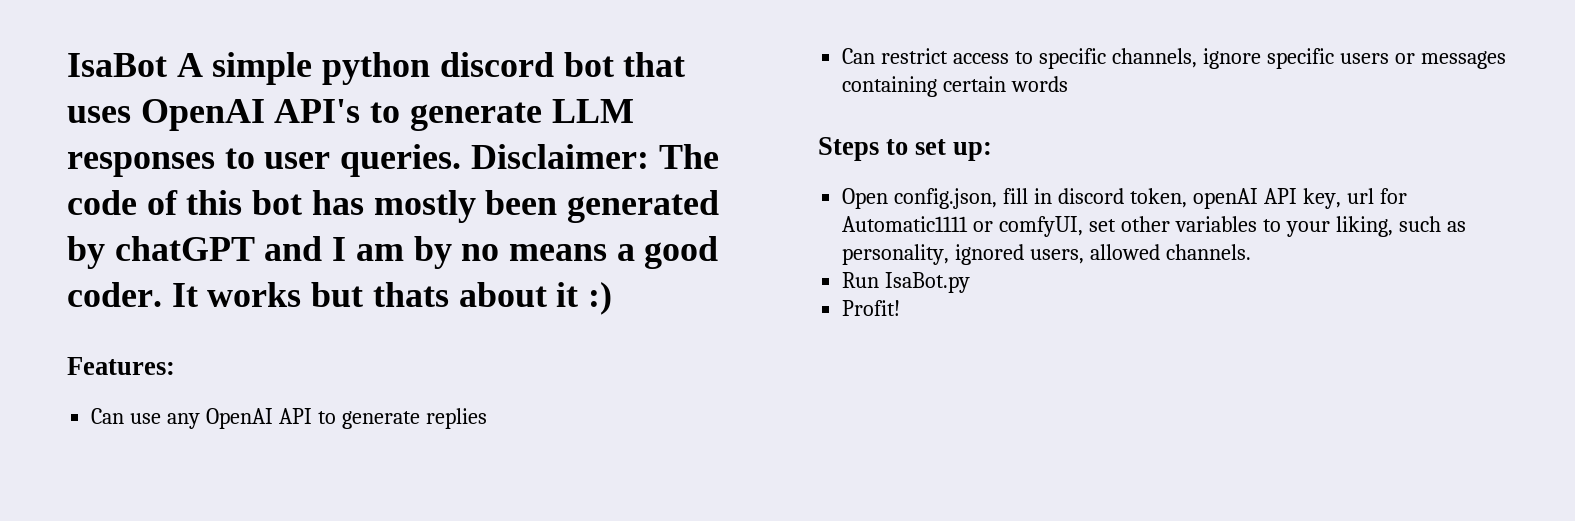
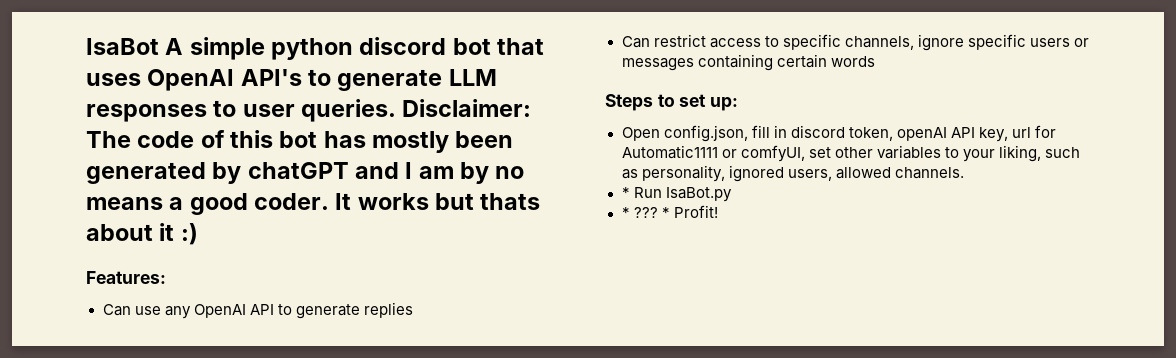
(1251, 252) none -> [621,187,630,198] *
(971, 282) none -> [621,207,670,218] * ??? *

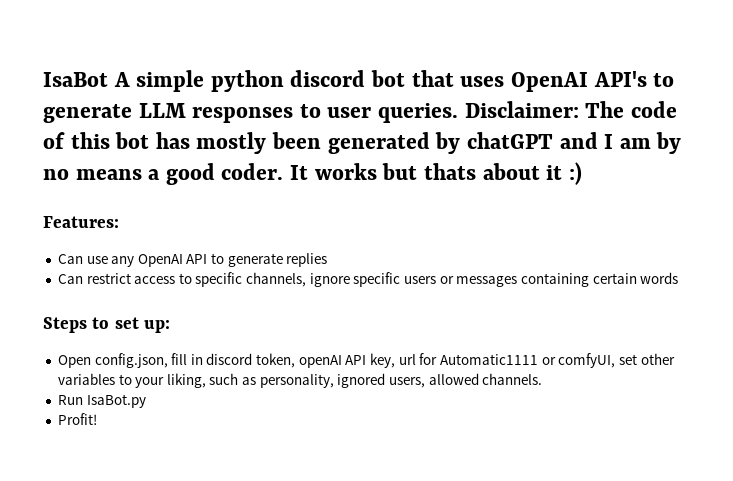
[621,187,630,198] * -> (543, 379) none
[621,207,670,218] * ??? * -> (146, 401) none

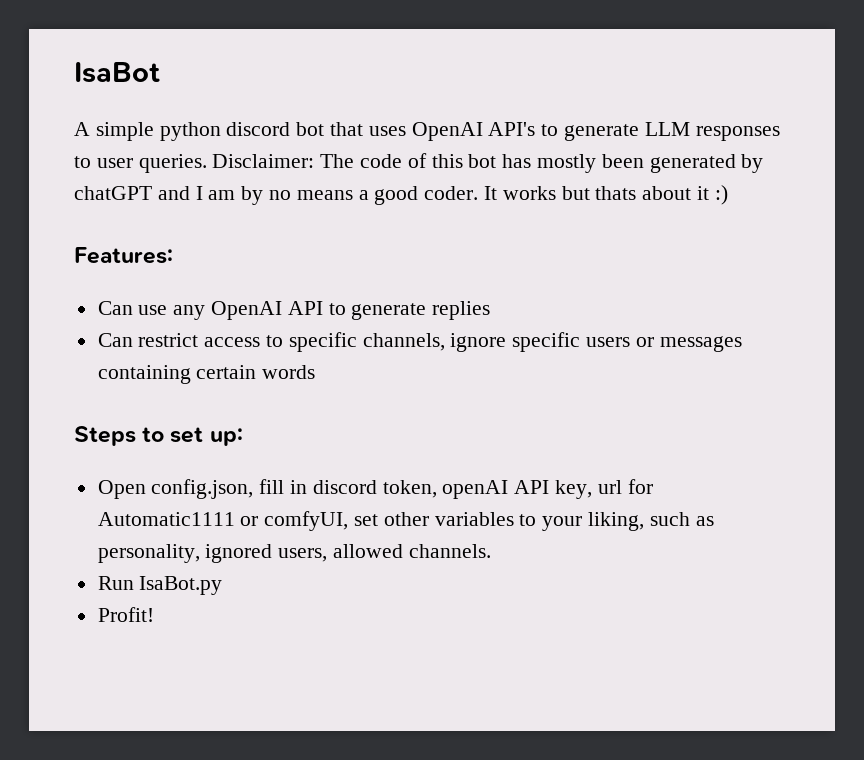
(108, 79) none -> (160, 72) //

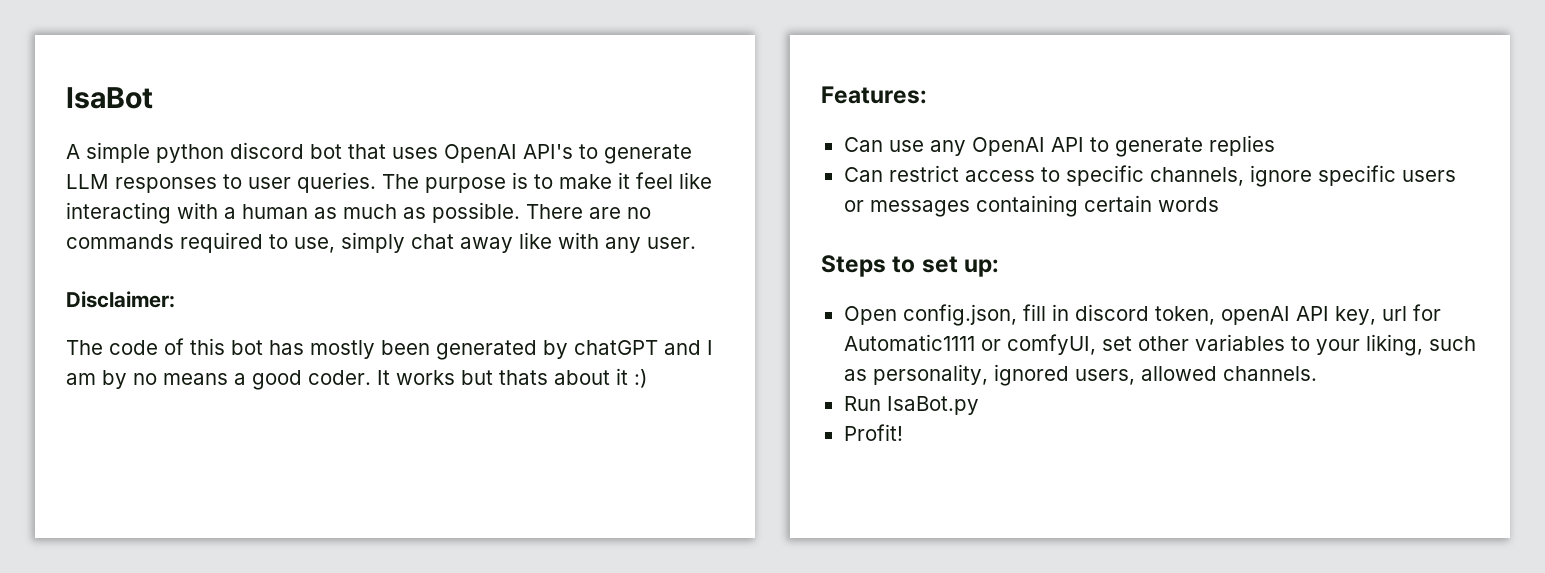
(207, 163) none -> [382,172,712,193] [66,202,651,224] [66,232,696,253] The purpose is to make it feel like interacting with a human as much as possible. There are no commands required to use, simply chat away like with any user. //
(315, 161) none -> (175, 299) //

